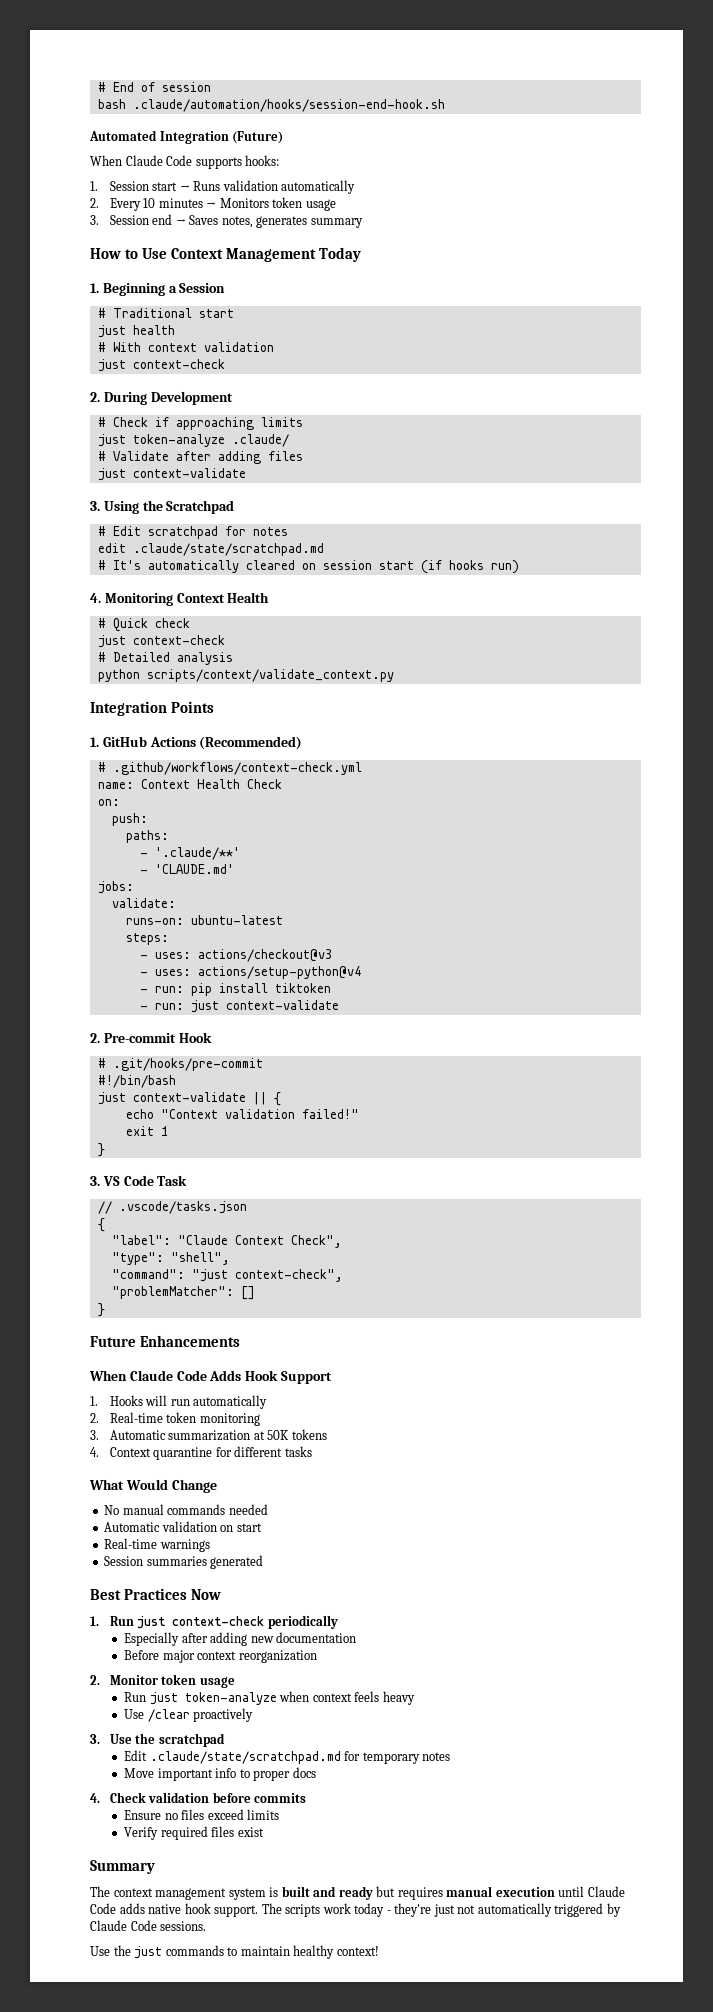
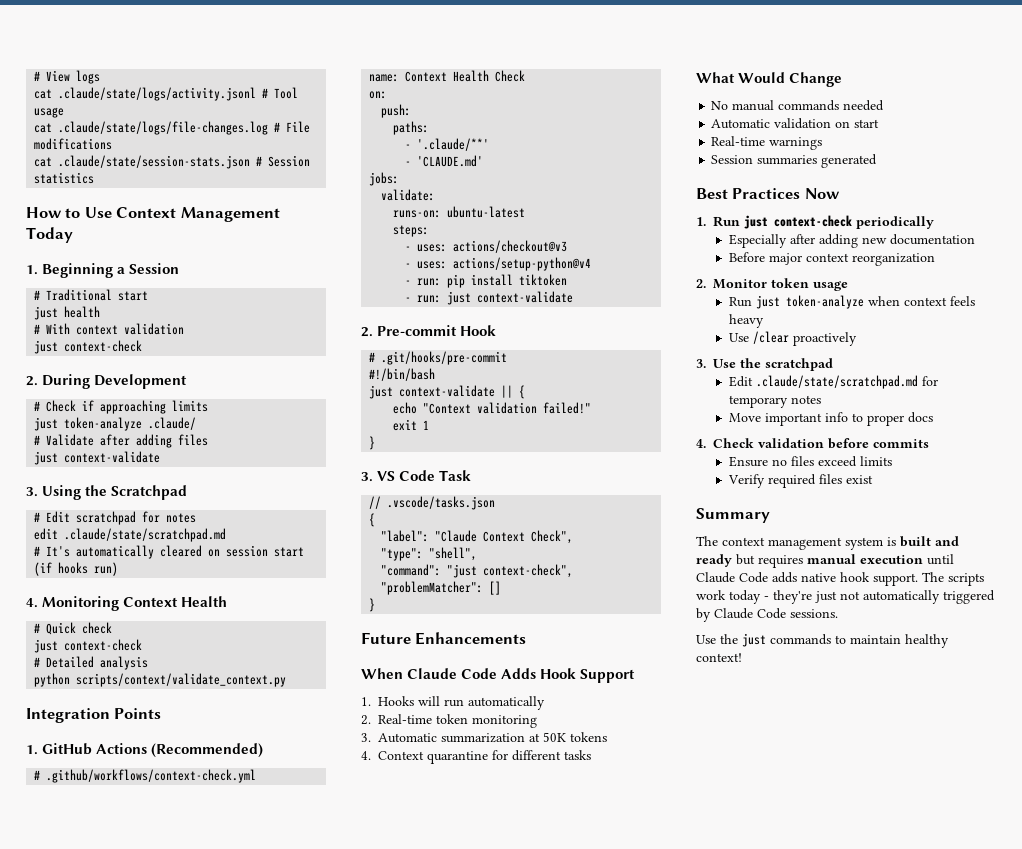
[97,82,211,92] [97,99,445,112] [89,130,284,144] [90,155,280,169] [90,180,356,194] [90,197,336,211] [90,214,363,228] # End of session // bash .claude/automation/hooks/session-end-hook.sh // Automated Integration (Future) // When Claude Code supports hooks: // 1. Session start → Runs validation automatically // 2. Every 10 minutes → Monitors token usage // 3. Session end → Saves notes, generates summary -> [34,70,101,84] [34,87,299,101] [34,107,65,118] [34,121,311,135] [34,138,113,150] [34,155,311,169] [34,172,95,184] # View logs // cat .claude/state/logs/activity.jsonl # Tool usage // cat .claude/state/logs/file-changes.log # File modifications // cat .claude/state/session-stats.json # Session statistics

